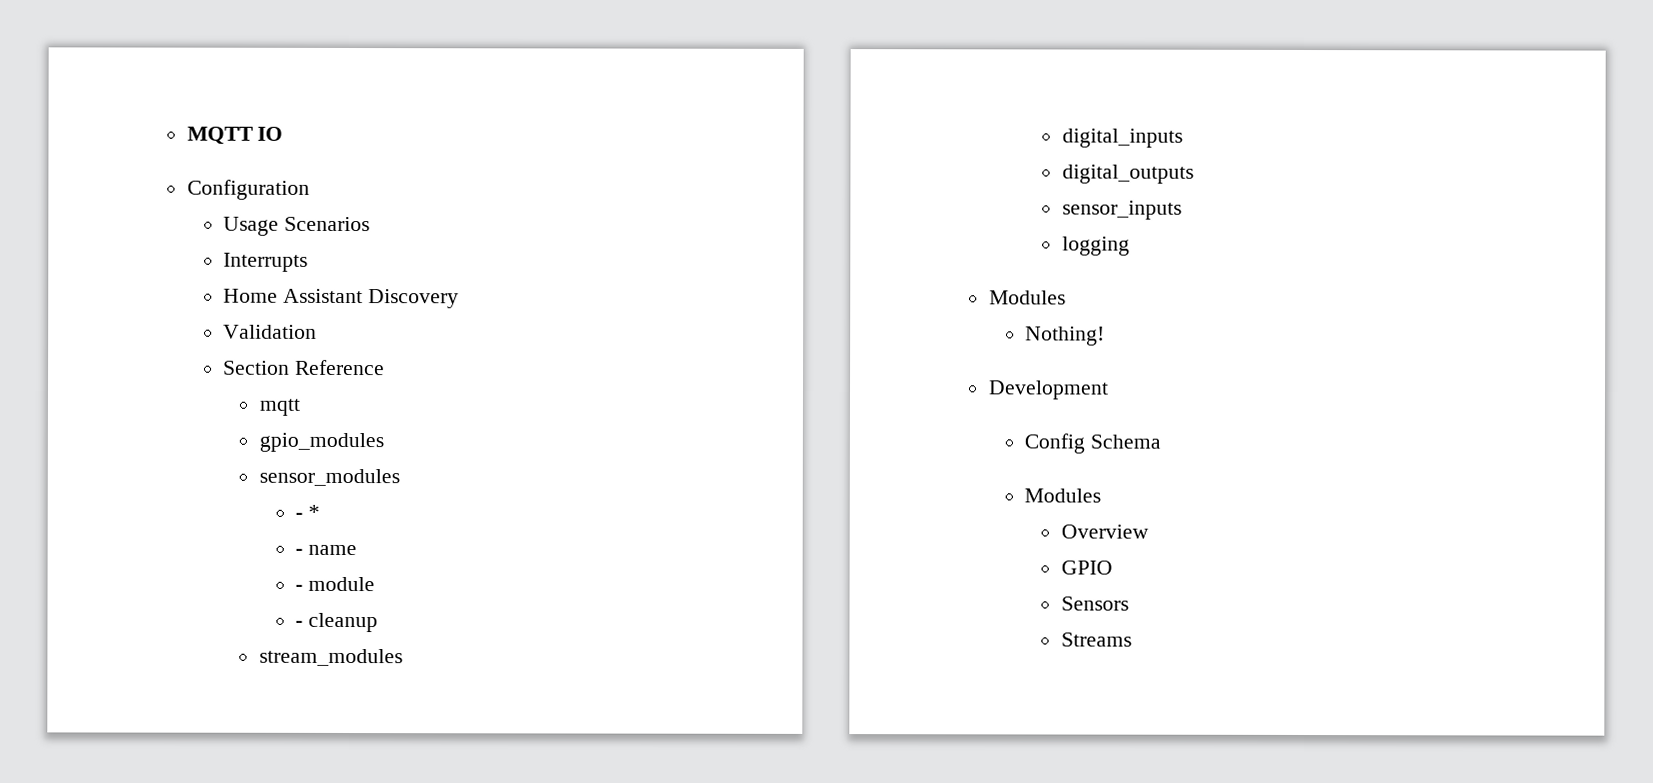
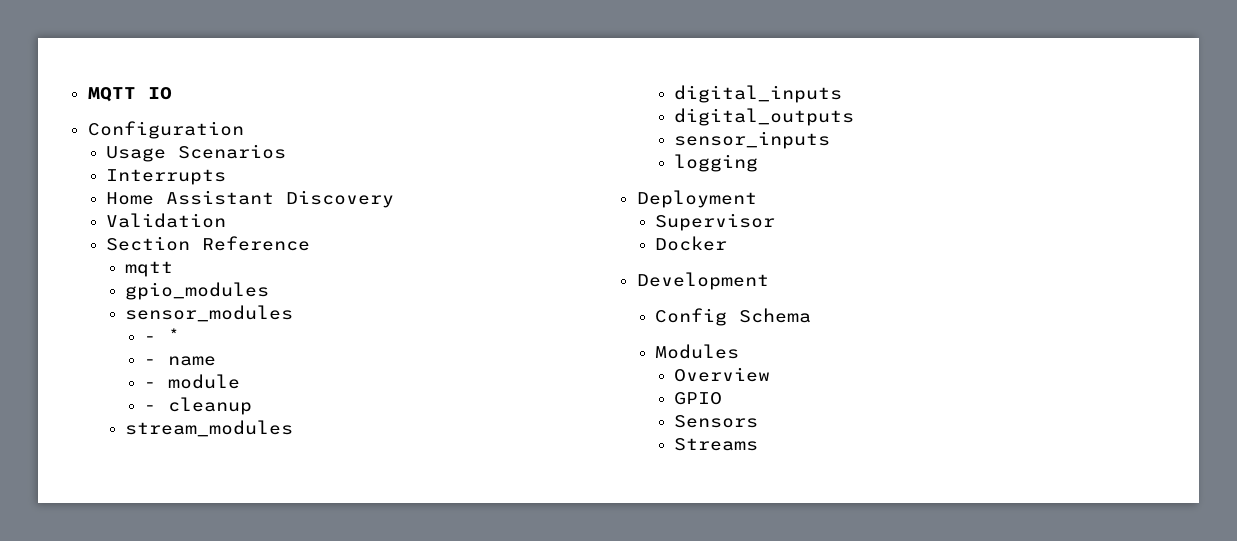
[988,290,1066,305] [1025,326,1106,346] Modules // Nothing! -> [636,190,757,208] [655,213,776,231] [655,236,728,251] Deployment // Supervisor // Docker

